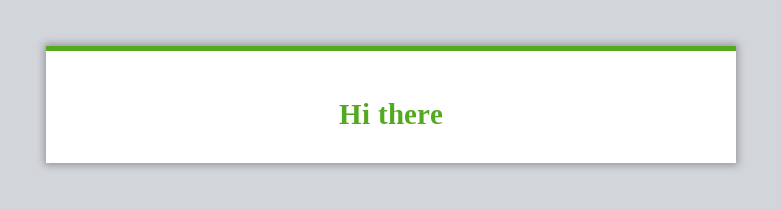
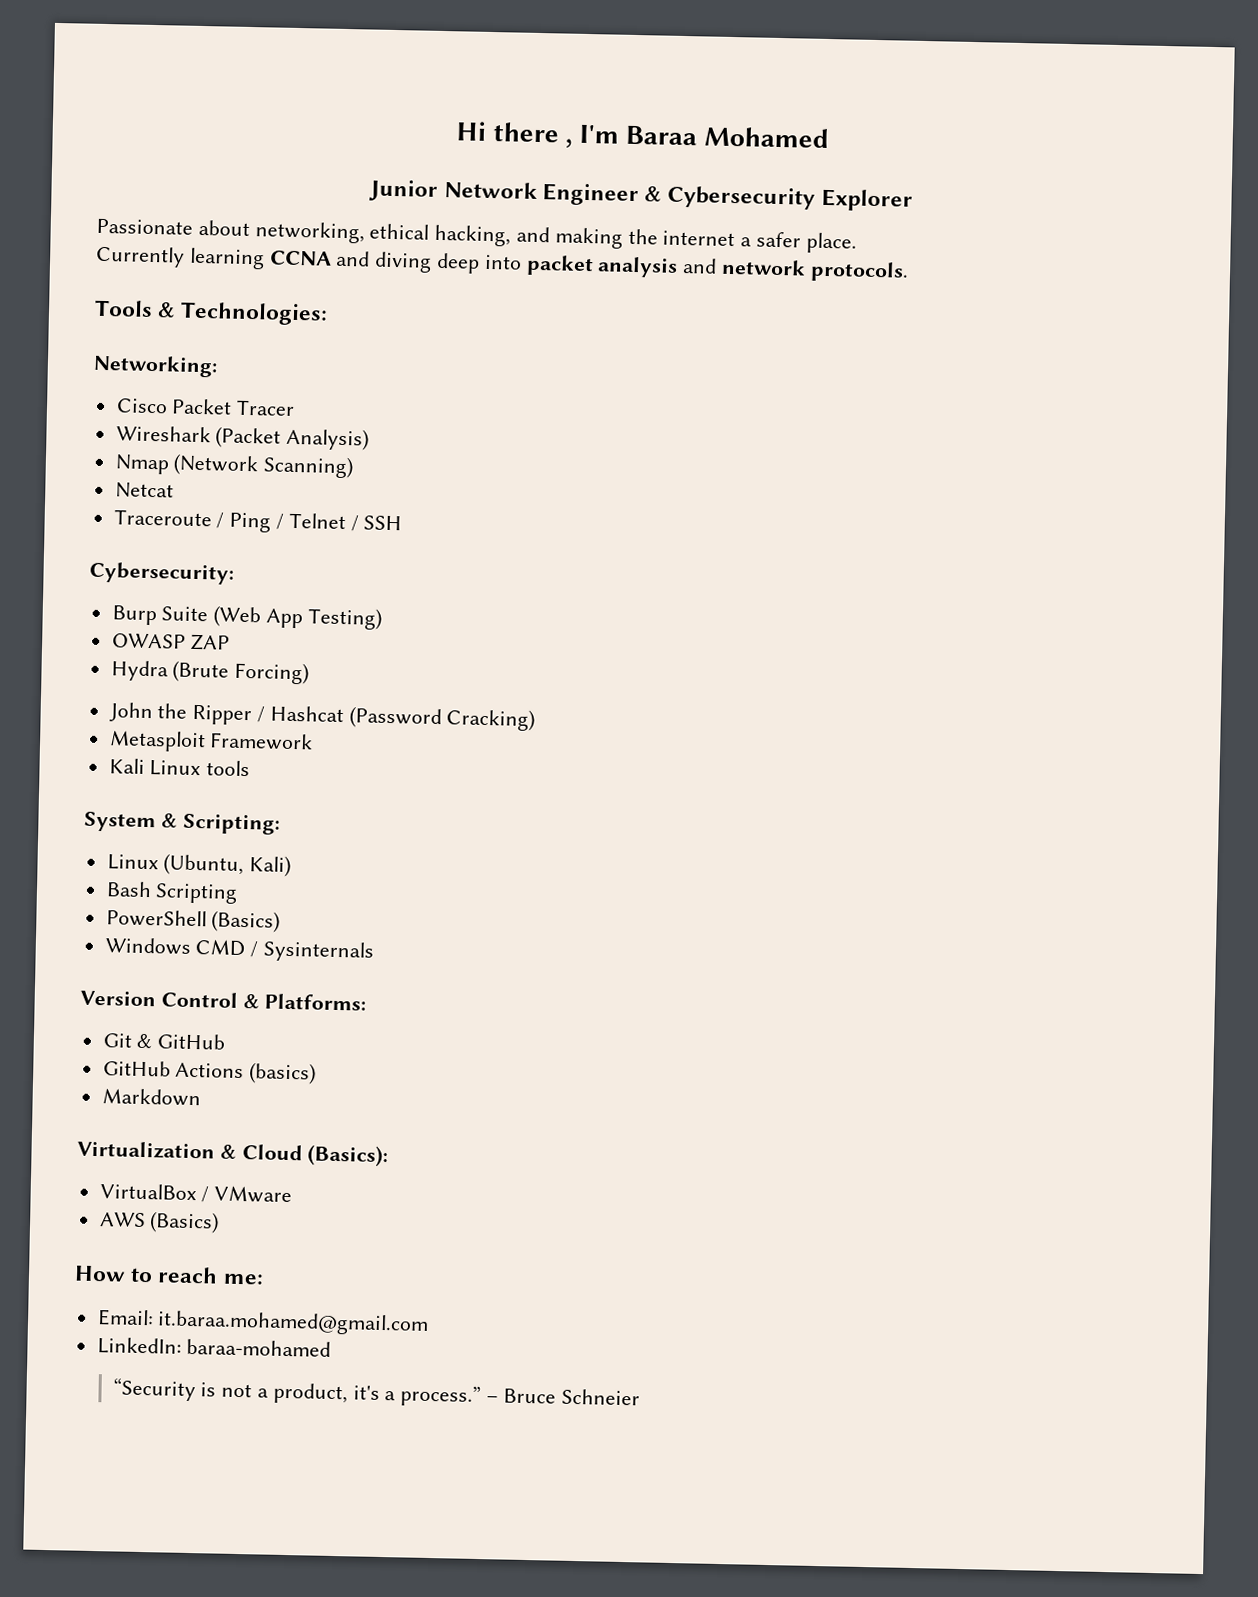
(443, 113) none -> [564,124,829,149] [368,179,913,212] [96,218,857,254] [95,245,909,283] [94,299,329,326] [93,354,218,378] [115,398,296,416] [115,425,370,451] [114,453,355,479] [114,482,174,499] [113,509,403,533] [89,561,234,585] [111,605,382,630] [111,633,231,651] [110,660,310,685] [108,702,536,732] [108,730,314,753] [108,758,251,777] [84,811,280,835] [106,853,292,878] [105,881,239,904] [105,909,281,933] [104,937,375,963] [80,990,367,1011] [102,1033,227,1050] [102,1060,317,1085] [101,1088,201,1107] [77,1140,389,1168] [99,1183,293,1204] [99,1211,220,1234] [74,1265,264,1285] [96,1309,430,1336] [96,1337,332,1357] [112,1377,640,1408] , I'm Baraa Mohamed // Junior Network Engineer & Cybersecurity Explorer // Passionate about networking, ethical hacking, and making the internet a safer place. // Currently learning CCNA and diving deep into packet analysis and network protocols. // Tools & Technologies: // Networking: // Cisco Packet Tracer // Wireshark (Packet Analysis) // Nmap (Network Scanning) // Netcat // Traceroute / Ping / Telnet / SSH // Cybersecurity: // Burp Suite (Web App Testing) // OWASP ZAP // Hydra (Brute Forcing) // John the Ripper / Hashcat (Password Cracking) // Metasploit Framework // Kali Linux tools // System & Scripting: // Linux (Ubuntu, Kali) // Bash Scripting // PowerShell (Basics) // Windows CMD / Sysinternals // Version Control & Platforms: // Git & GitHub // GitHub Actions (basics) // Markdown // Virtualization & Cloud (Basics): // VirtualBox / VMware // AWS (Basics) // How to reach me: // Email: it.baraa.mohamed@gmail.com // LinkedIn: baraa-mohamed // “Security is not a product, it's a process.” – Bruce Schneier

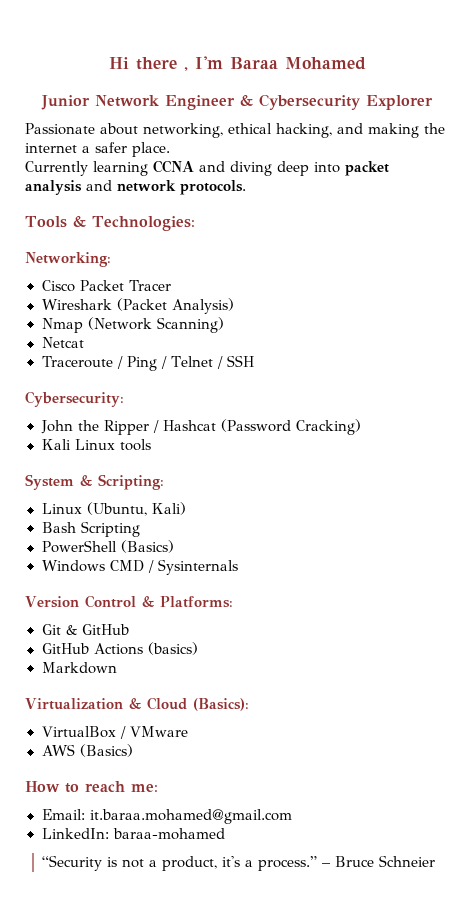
[111,605,382,630] [111,633,231,651] [110,660,310,685] // Burp Suite (Web App Testing) // OWASP ZAP // Hydra (Brute Forcing) -> (124, 399) none
[108,730,314,753] // Metasploit Framework -> (361, 427) none

